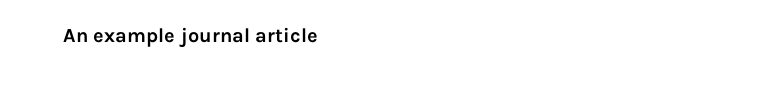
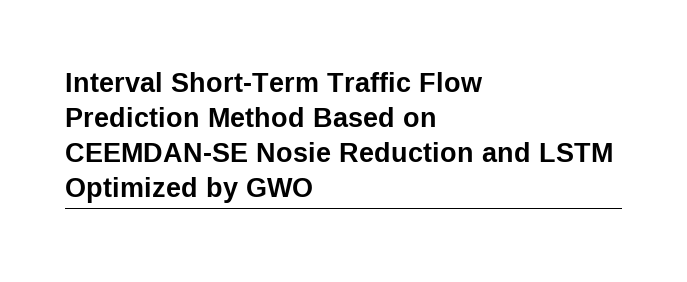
[63,27,319,48] An example journal article -> [65,72,483,92] [65,107,437,127] [65,142,613,162] [65,177,313,203] Interval Short-Term Traffic Flow Prediction Method Based on CEEMDAN-SE Nosie Reduction and LSTM Optimized by GWO

